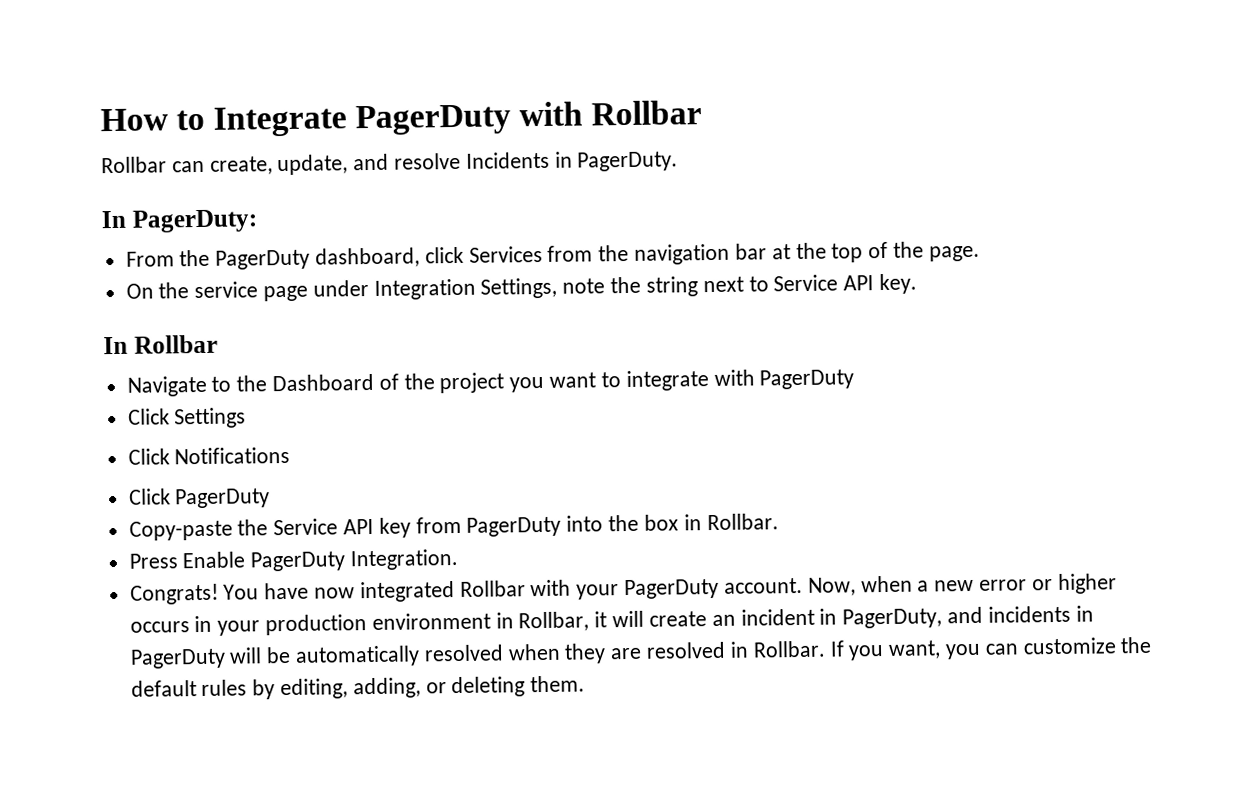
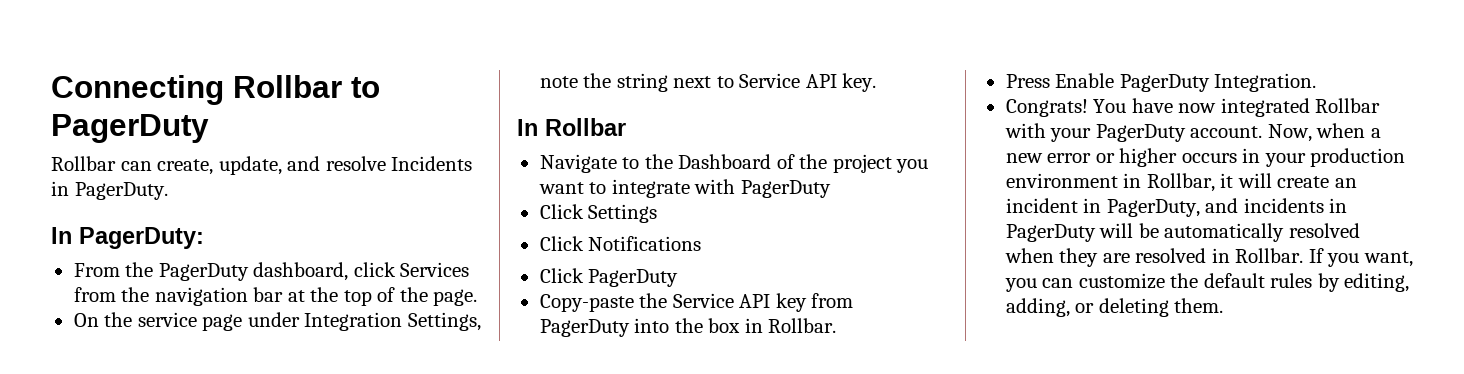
[100,100,703,137] How to Integrate PagerDuty with Rollbar -> [51,75,380,105] [51,114,209,143] Connecting Rollbar to PagerDuty

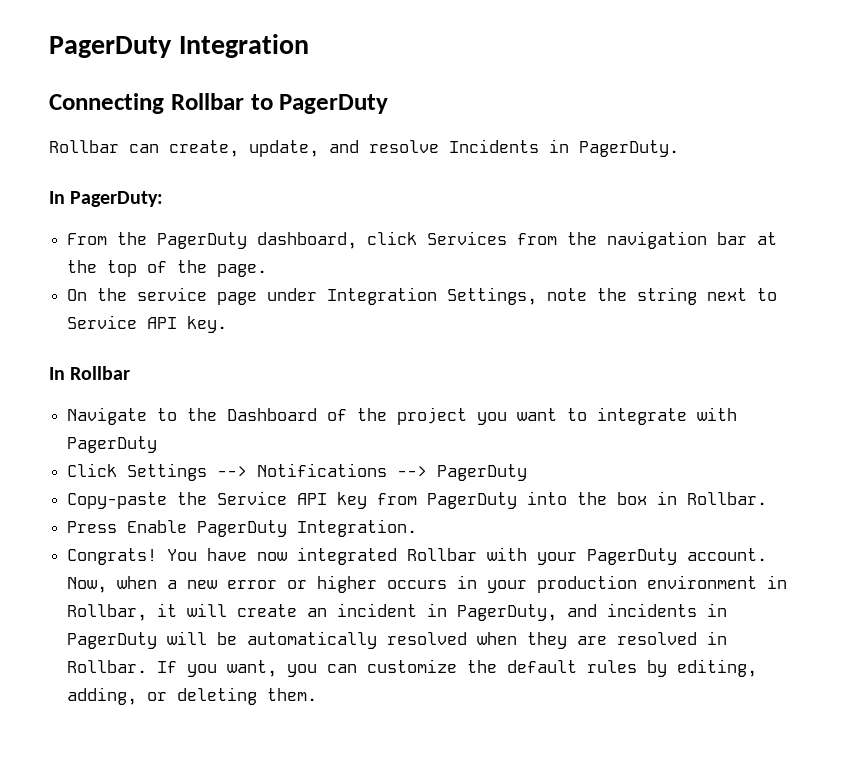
(51, 90) none -> [49,34,309,58] PagerDuty Integration //
[539,236,584,251] // Click -> [217,466,248,477] -->
[539,268,584,283] // Click -> [397,466,428,477] -->

